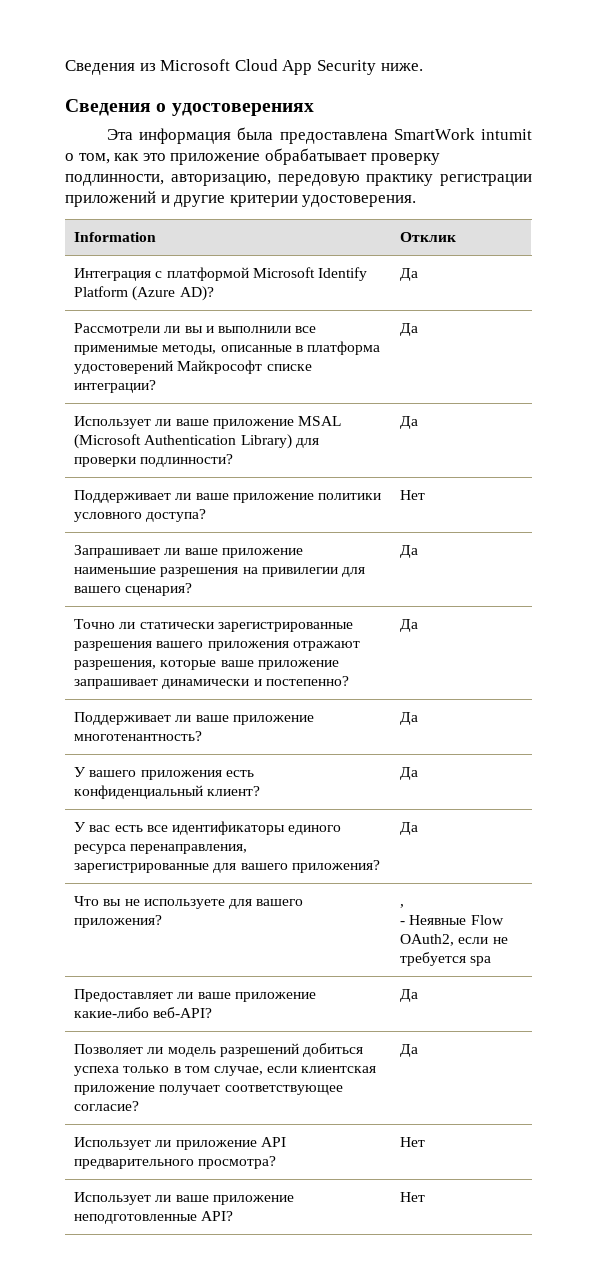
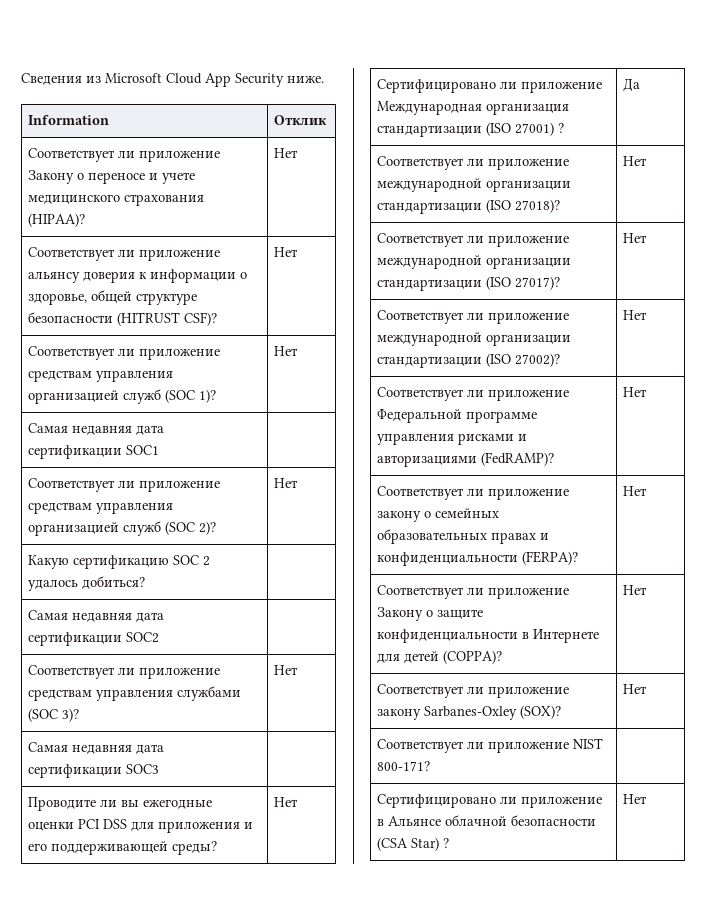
[65,99,314,116] [106,127,532,144] [65,148,440,165] [65,174,532,186] [65,191,417,207] [74,232,157,242] [400,232,457,242] [74,267,367,281] [74,286,214,301] [400,268,419,281] [74,323,317,336] [74,341,380,355] [74,360,312,374] [74,380,157,393] [400,323,419,336] [74,416,341,429] [74,434,319,449] [74,454,234,467] [400,416,419,429] [74,490,381,503] [74,509,207,522] [400,490,426,500] [74,545,303,558] [74,567,365,577] [74,583,193,596] [400,545,419,558] [74,619,353,632] [74,641,360,651] [74,660,339,670] [74,676,349,689] [400,619,419,632] [74,712,314,725] [74,731,203,741] [400,712,419,725] [74,767,254,780] [74,785,261,799] [400,767,419,780] [74,821,342,835] [74,844,248,854] [74,860,380,873] [400,822,419,835] [74,896,304,909] [74,915,163,928] [400,904,405,908] [400,915,504,925] [400,934,508,946] [400,952,492,966] [74,989,316,1002] [74,1007,213,1018] [400,989,419,1002] [74,1043,363,1057] [74,1066,377,1076] [74,1085,343,1095] [74,1101,140,1111] [400,1044,419,1057] [74,1137,286,1150] [74,1156,277,1169] [400,1137,426,1147] [74,1192,294,1205] [74,1211,234,1224] // Сведения о удостоверениях // Эта информация была предоставлена SmartWork intumit о том, как это приложение обрабатывает проверку подлинности, авторизацию, передовую практику регистрации приложений и другие критерии удостоверения. // Information | Отклик // Интеграция с платформой Microsoft Identify Platform (Azure AD)? | Да // Рассмотрели ли вы и выполнили все применимые методы, описанные в платформа удостоверений Майкрософт списке интеграции? | Да // Использует ли ваше приложение MSAL (Microsoft Authentication Library) для проверки подлинности? | Да // Поддерживает ли ваше приложение политики условного доступа? | Нет // Запрашивает ли ваше приложение наименьшие разрешения на привилегии для вашего сценария? | Да // Точно ли статически зарегистрированные разрешения вашего приложения отражают разрешения, которые ваше приложение запрашивает динамически и постепенно? | Да // Поддерживает ли ваше приложение многотенантность? | Да // У вашего приложения есть конфиденциальный клиент? | Да // У вас есть все идентификаторы единого ресурса перенаправления, зарегистрированные для вашего приложения? | Да // Что вы не используете для вашего приложения? | , // - Неявные Flow OAuth2, если не требуется spa // Предоставляет ли ваше приложение какие-либо веб-API? | Да // Позволяет ли модель разрешений добиться успеха только в том случае, если клиентская приложение получает соответствующее согласие? | Да // Использует ли приложение API предварительного просмотра? | Нет // Использует ли ваше приложение неподготовленные API? -> [28,115,110,125] [274,115,328,125] [28,148,221,162] [28,170,196,184] [28,194,205,206] [28,213,86,227] [274,148,299,158] [28,247,221,261] [28,269,248,283] [28,290,198,305] [28,312,218,326] [274,247,299,257] [28,346,221,360] [28,370,174,382] [28,389,217,404] [274,346,299,356] [28,423,165,435] [28,445,160,459] [28,478,221,492] [28,502,174,514] [28,521,217,536] [274,478,299,488] [28,555,211,569] [28,576,146,591] [28,610,165,622] [28,632,160,646] [28,665,221,679] [28,686,242,701] [28,708,80,722] [274,665,299,675] [28,742,165,754] [28,764,160,778] [28,797,213,811] [28,819,254,833] [28,841,218,855] [274,797,299,807] [377,79,603,93] [377,101,570,115] [377,122,565,137] [623,78,641,92] [377,156,570,170] [377,178,572,192] [377,199,561,214] [623,156,648,166] [377,233,570,247] [377,255,572,269] [377,276,561,291] [623,233,648,243] [377,310,570,324] [377,332,572,346] [377,353,561,368] [623,310,648,320] [377,387,570,401] [377,409,538,423] [377,433,528,445] [377,452,555,467] [623,387,648,397] [377,486,570,500] [377,508,500,522] [377,529,550,544] [377,551,579,566] [623,486,648,496] [377,585,570,599] [377,607,484,621] [377,629,600,643] [377,650,503,664] [623,585,648,595] [377,684,570,698] [377,705,562,720] [623,684,648,694] [377,738,604,753] [377,761,431,771] [377,794,603,808] [377,815,597,826] [377,837,450,851] // Information | Отклик // Соответствует ли приложение Закону о переносе и учете медицинского страхования (HIPAA)? | Нет // Соответствует ли приложение альянсу доверия к информации о здоровье, общей структуре безопасности (HITRUST CSF)? | Нет // Соответствует ли приложение средствам управления организацией служб (SOC 1)? | Нет // Самая недавняя дата сертификации SOC1 | // Соответствует ли приложение средствам управления организацией служб (SOC 2)? | Нет // Какую сертификацию SOC 2 удалось добиться? | // Самая недавняя дата сертификации SOC2 | // Соответствует ли приложение средствам управления службами (SOC 3)? | Нет // Самая недавняя дата сертификации SOC3 | // Проводите ли вы ежегодные оценки PCI DSS для приложения и его поддерживающей среды? | Нет // Сертифицировано ли приложение Международная организация стандартизации (ISO 27001) ? | Да // Соответствует ли приложение международной организации стандартизации (ISO 27018)? | Нет // Соответствует ли приложение международной организации стандартизации (ISO 27017)? | Нет // Соответствует ли приложение международной организации стандартизации (ISO 27002)? | Нет // Соответствует ли приложение Федеральной программе управления рисками и авторизациями (FedRAMP)? | Нет // Соответствует ли приложение закону о семейных образовательных правах и конфиденциальности (FERPA)? | Нет // Соответствует ли приложение Закону о защите конфиденциальности в Интернете для детей (COPPA)? | Нет // Соответствует ли приложение закону Sarbanes-Oxley (SOX)? | Нет // Соответствует ли приложение NIST 800-171? | // Сертифицировано ли приложение в Альянсе облачной безопасности (CSA Star) ?

